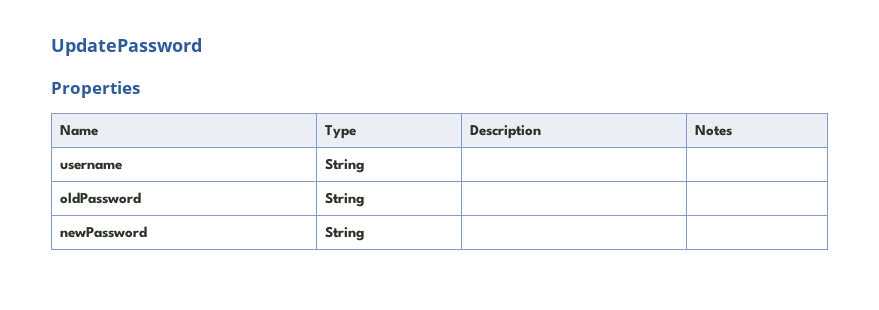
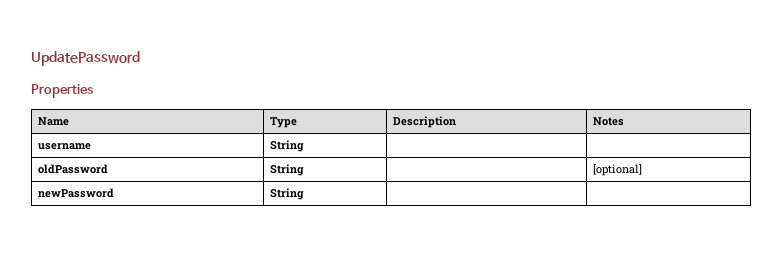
(364, 199) none -> [593,164,643,176] [optional]

